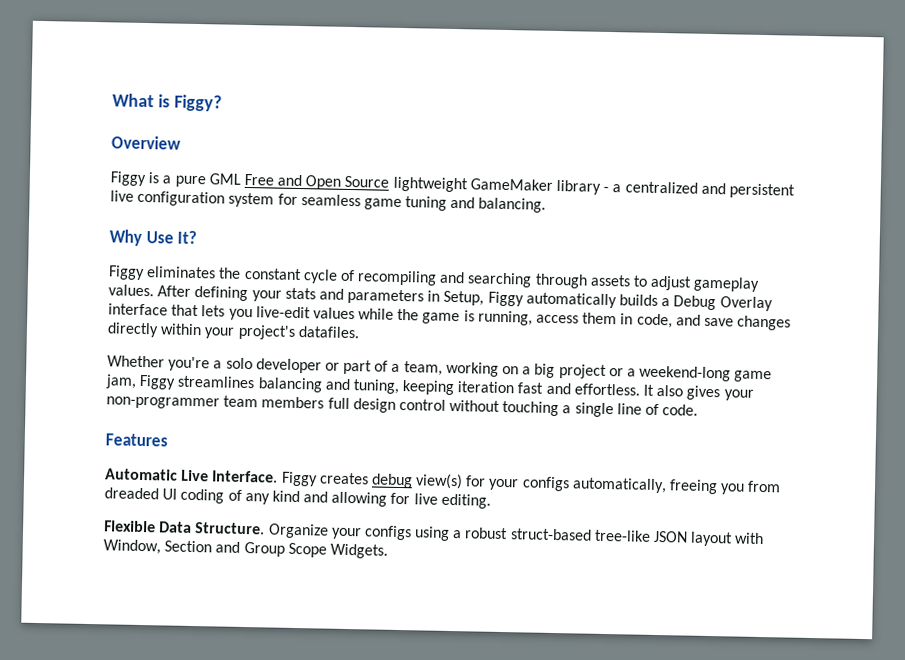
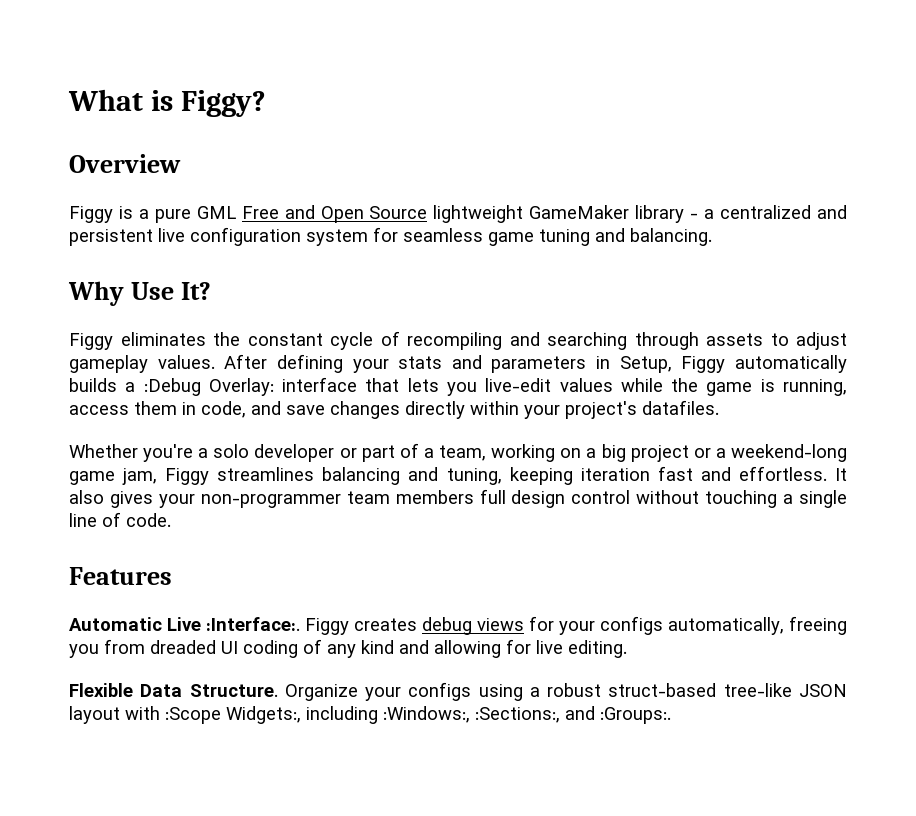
[673,295,773,312] Debug Overlay -> [143,378,274,396] :Debug Overlay:
[212,470,279,483] Interface. -> [206,617,300,631] :Interface:.
[415,473,464,490] view(s) -> [477,618,524,631] views
[103,539,388,559] Window, Section and Group Scope Widgets. -> [165,706,671,724] :Scope Widgets:, including :Windows:, :Sections:, and :Groups:.

